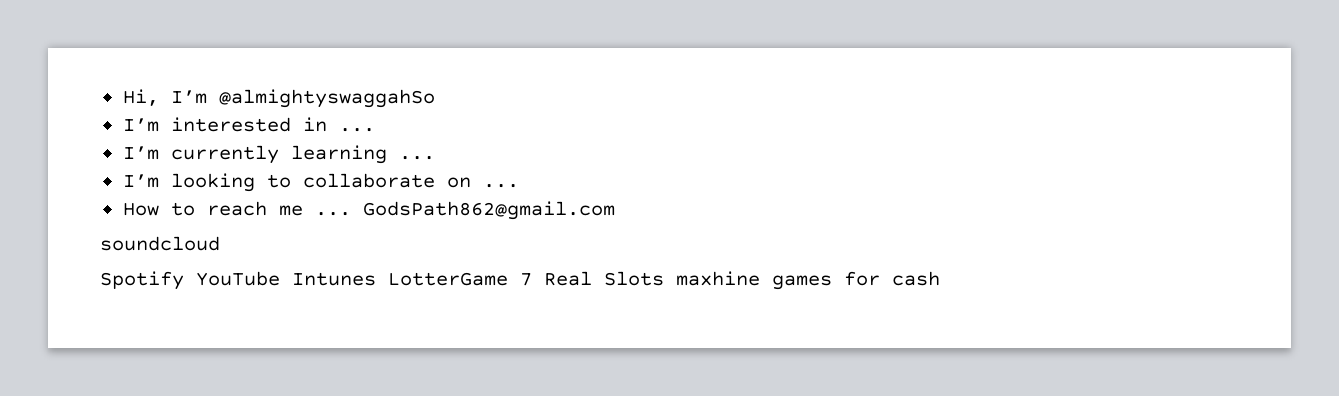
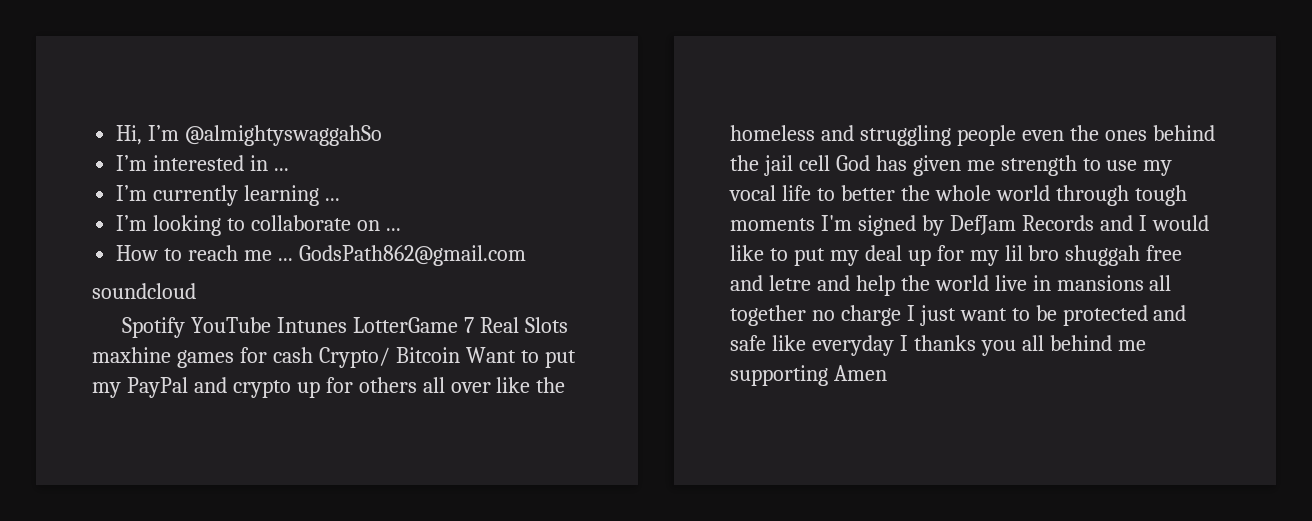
(940, 278) none -> [318,347,576,368] [92,377,566,398] [730,125,1215,146] [730,155,1173,176] [729,185,1187,206] [730,215,1209,236] [730,245,1183,266] [730,275,1172,296] [730,305,1187,326] [730,335,1146,356] [730,365,887,386] Crypto/ Bitcoin Want to put my PayPal and crypto up for others all over like the homeless and struggling people even the ones behind the jail cell God has given me strength to use my vocal life to better the whole world through tough moments I'm signed by DefJam Records and I would like to put my deal up for my lil bro shuggah free and letre and help the world live in mansions all together no charge I just want to be protected and safe like everyday I thanks you all behind me supporting Amen

